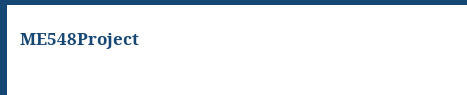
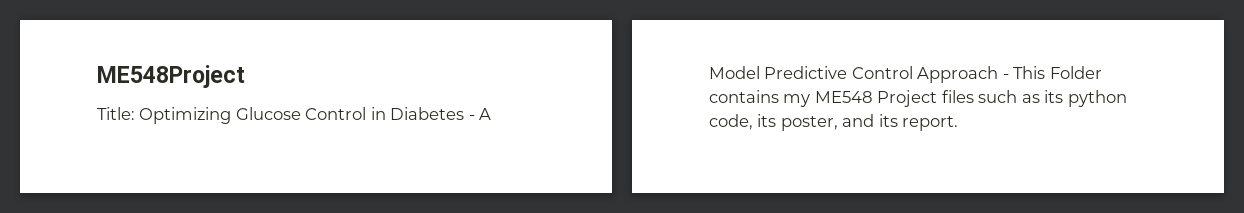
(139, 41) none -> [97,107,492,124] [709,66,1102,83] [709,90,1127,107] [709,114,959,131] // Title: Optimizing Glucose Control in Diabetes - A Model Predictive Control Approach - This Folder contains my ME548 Project files such as its python code, its poster, and its report.

